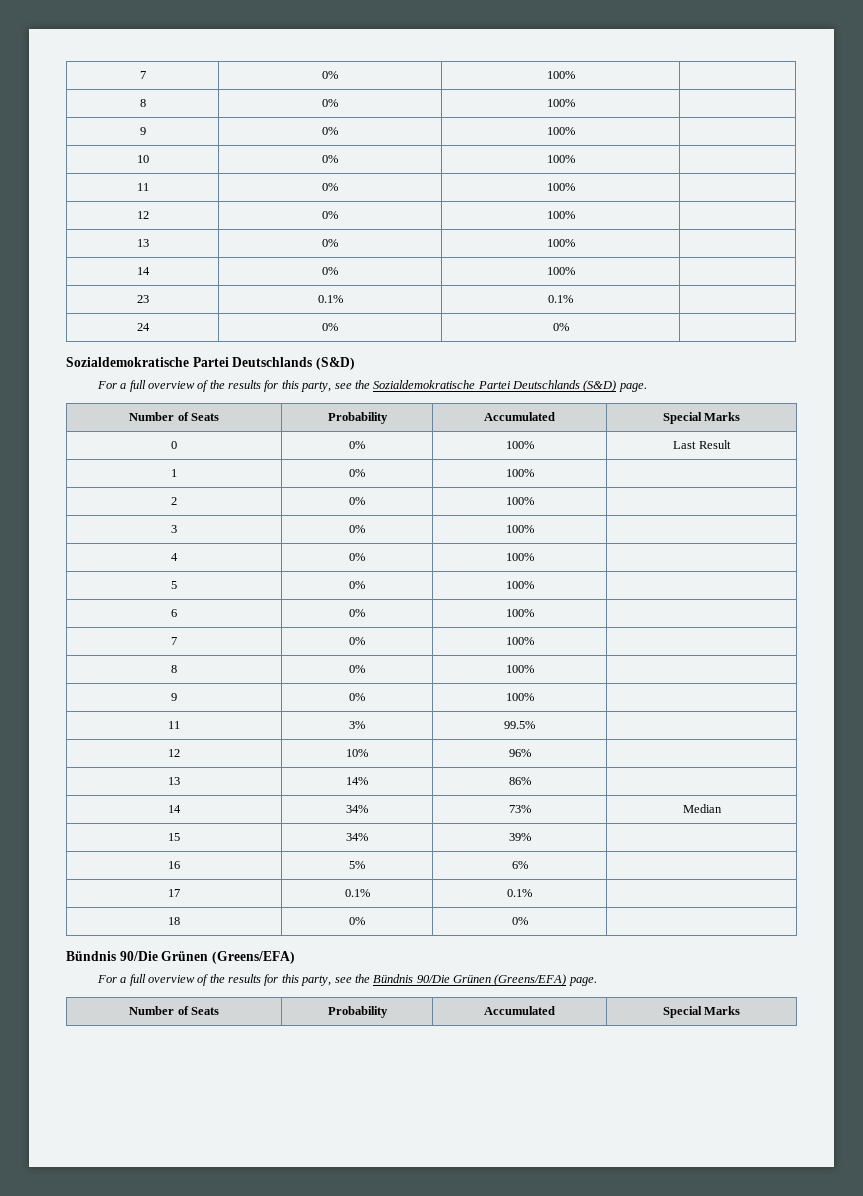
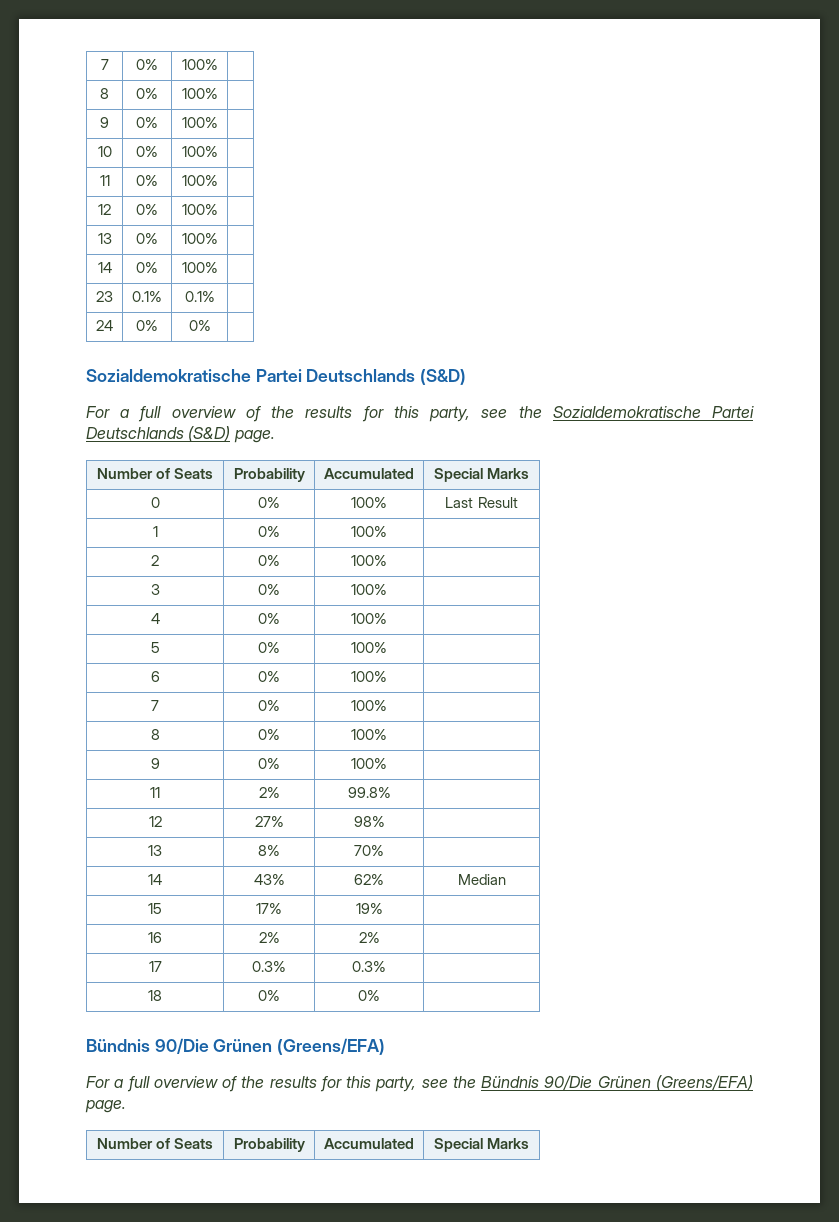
[349,721,365,729] [504,721,535,729] [168,749,180,757] [346,749,368,757] [508,749,531,757] [168,777,180,785] [346,777,368,785] [508,777,531,785] [168,805,181,813] [346,805,368,813] [508,805,531,813] 3% | 99.5% | // 12 | 10% | 96% | // 13 | 14% | 86% | // 14 | 34% | 73% -> [258,787,280,798] [347,787,391,798] [148,816,162,827] [254,816,284,827] [353,816,385,827] [148,845,162,856] [258,845,280,856] [354,845,384,856] [148,874,162,885] [253,874,285,885] [354,874,384,885] 2% | 99.8% | // 12 | 27% | 98% | // 13 | 8% | 70% | // 14 | 43% | 62%
[346,833,368,841] [508,833,531,841] 34% | 39% -> [256,903,282,914] [355,903,383,914] 17% | 19%
[349,861,365,869] [511,861,528,869] 5% | 6% -> [258,932,280,943] [358,932,380,943] 2% | 2%
[344,889,370,897] [507,889,532,897] 0.1% | 0.1% -> [252,961,286,972] [352,961,386,972] 0.3% | 0.3%

